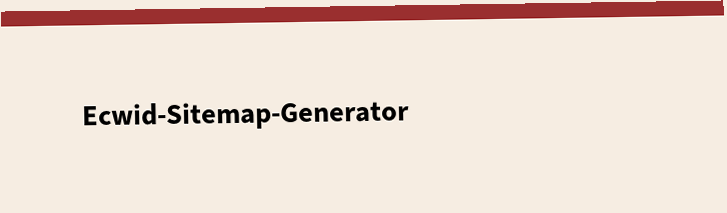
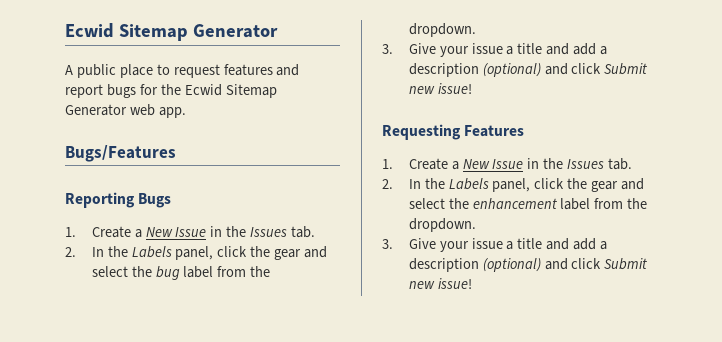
[81,99,410,132] Ecwid-Sitemap-Generator -> [65,23,278,41] [65,64,300,78] [65,84,277,98] [65,104,186,118] [65,145,176,162] [65,192,172,208] [65,226,316,238] [65,246,328,260] [91,266,271,280] [408,23,476,37] [382,43,608,57] [408,63,648,77] [408,83,472,94] [382,124,525,140] [382,158,633,170] [382,178,645,192] [408,198,648,210] [408,218,476,232] [382,238,608,252] [408,258,648,272] [408,278,472,289] Ecwid Sitemap Generator // A public place to request features and report bugs for the Ecwid Sitemap Generator web app. // Bugs/Features // Reporting Bugs // 1. Create a New Issue in the Issues tab. // 2. In the Labels panel, click the gear and select the bug label from the dropdown. // 3. Give your issue a title and add a description (optional) and click Submit new issue! // Requesting Features // 1. Create a New Issue in the Issues tab. // 2. In the Labels panel, click the gear and select the enhancement label from the dropdown. // 3. Give your issue a title and add a description (optional) and click Submit new issue!

